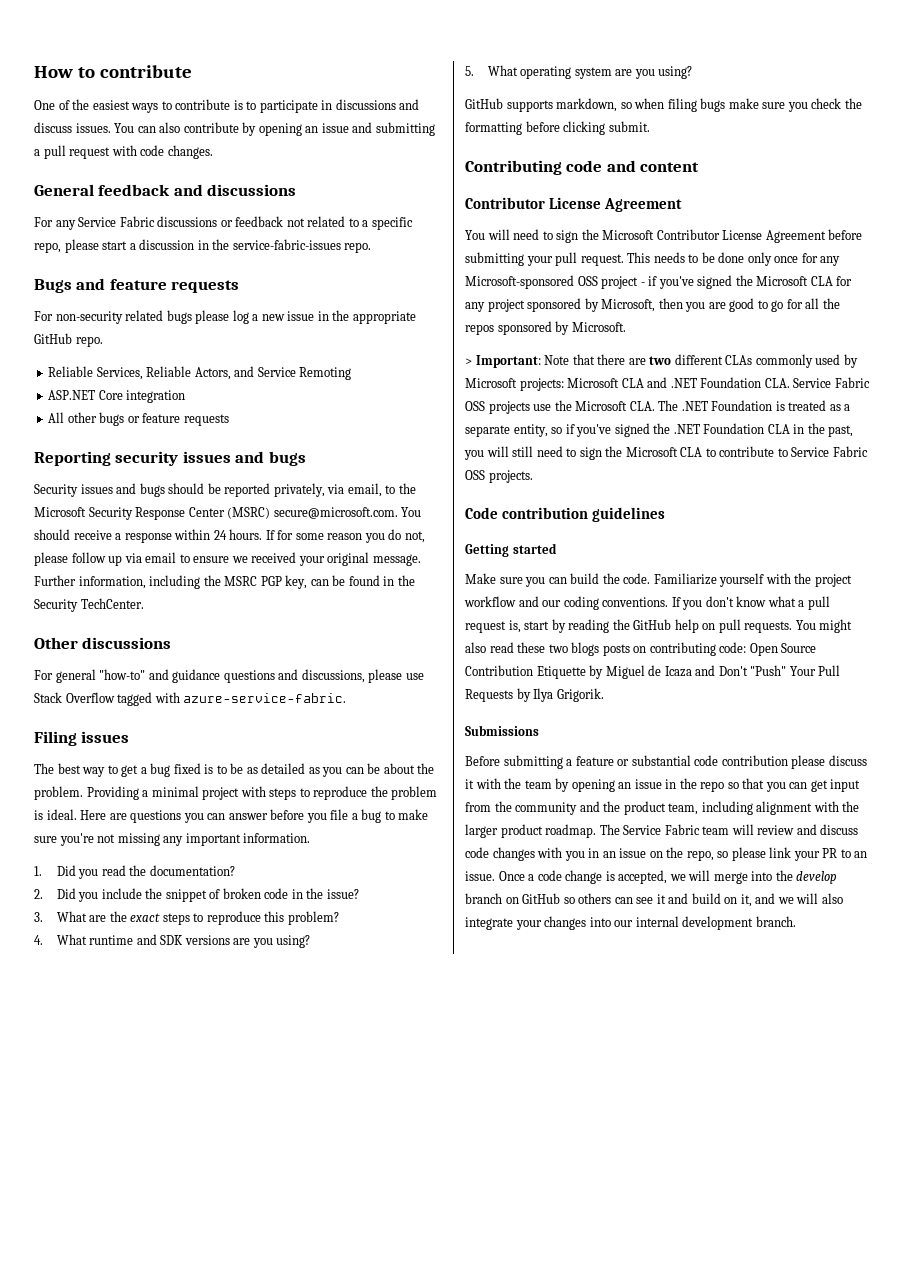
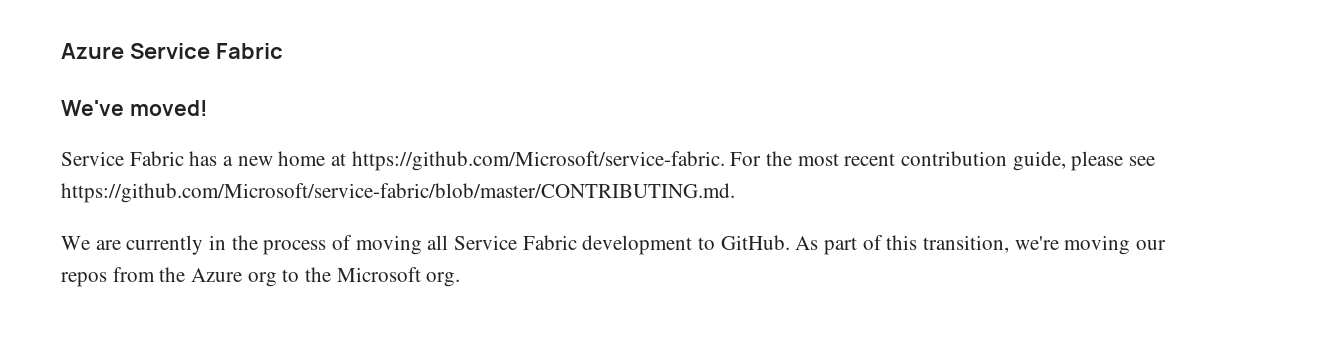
[34,65,192,78] [34,99,420,113] [34,122,435,136] [34,145,213,159] [34,184,297,196] [34,216,413,230] [34,239,372,253] [34,278,240,293] [34,310,416,324] [34,333,103,347] [48,366,352,380] [48,390,186,403] [48,412,229,426] [34,451,306,466] [34,483,416,497] [34,507,422,520] [34,529,425,543] [34,552,421,566] [34,575,415,589] [34,598,144,612] [34,637,172,649] [34,669,424,683] [34,692,347,706] [34,731,130,746] [34,763,435,777] [34,786,438,800] [34,809,429,823] [34,833,311,846] [34,865,235,879] [34,888,359,902] [34,911,339,925] [34,934,311,948] [465,65,693,79] [465,98,862,112] [465,121,650,135] [465,160,700,175] [465,197,682,212] [465,229,863,243] [465,252,841,266] [465,275,853,289] [465,298,840,312] [465,321,626,335] [465,354,858,368] [465,377,870,391] [465,400,851,414] [465,423,854,437] [464,446,868,460] [465,470,533,483] [465,507,665,522] [465,543,557,557] [465,573,852,587] [464,596,830,610] [465,619,853,633] [465,642,817,656] [465,665,841,679] [465,688,604,702] [465,725,539,736] [465,755,867,769] [465,778,861,792] [465,801,860,815] [465,824,859,838] [465,847,868,861] [465,870,838,884] [465,893,843,907] [465,916,796,930] How to contribute // One of the easiest ways to contribute is to participate in discussions and discuss issues. You can also contribute by opening an issue and submitting a pull request with code changes. // General feedback and discussions // For any Service Fabric discussions or feedback not related to a specific repo, please start a discussion in the service-fabric-issues repo. // Bugs and feature requests // For non-security related bugs please log a new issue in the appropriate GitHub repo. // Reliable Services, Reliable Actors, and Service Remoting // ASP.NET Core integration // All other bugs or feature requests // Reporting security issues and bugs // Security issues and bugs should be reported privately, via email, to the Microsoft Security Response Center (MSRC) secure@microsoft.com. You should receive a response within 24 hours. If for some reason you do not, please follow up via email to ensure we received your original message. Further information, including the MSRC PGP key, can be found in the Security TechCenter. // Other discussions // For general "how-to" and guidance questions and discussions, please use Stack Overflow tagged with azure-service-fabric. // Filing issues // The best way to get a bug fixed is to be as detailed as you can be about the problem. Providing a minimal project with steps to reproduce the problem is ideal. Here are questions you can answer before you file a bug to make sure you're not missing any important information. // 1. Did you read the documentation? // 2. Did you include the snippet of broken code in the issue? // 3. What are the exact steps to reproduce this problem? // 4. What runtime and SDK versions are you using? // 5. What operating system are you using? // GitHub supports markdown, so when filing bugs make sure you check the formatting before clicking submit. // Contributing code and content // Contributor License Agreement // You will need to sign the Microsoft Contributor License Agreement before submitting your pull request. This needs to be done only once for any Microsoft-sponsored OSS project - if you've signed the Microsoft CLA for any project sponsored by Microsoft, then you are good to go for all the repos sponsored by Microsoft. // > Important: Note that there are two different CLAs commonly used by Microsoft projects: Microsoft CLA and .NET Foundation CLA. Service Fabric OSS projects use the Microsoft CLA. The .NET Foundation is treated as a separate entity, so if you've signed the .NET Foundation CLA in the past, you will still need to sign the Microsoft CLA to contribute to Service Fabric OSS projects. // Code contribution guidelines // Getting started // Make sure you can build the code. Familiarize yourself with the project workflow and our coding conventions. If you don't know what a pull request is, start by reading the GitHub help on pull requests. You might also read these two blogs posts on contributing code: Open Source Contribution Etiquette by Miguel de Icaza and Don't "Push" Your Pull Requests by Ilya Grigorik. // Submissions // Before submitting a feature or substantial code contribution please discuss it with the team by opening an issue in the repo so that you can get input from the community and the product team, including alignment with the larger product roadmap. The Service Fabric team will review and discuss code changes with you in an issue on the repo, so please link your PR to an issue. Once a code change is accepted, we will merge into the develop branch on GitHub so others can see it and build on it, and we will also integrate your changes into our internal development branch. -> [61,43,283,59] [61,100,208,116] [61,151,1156,171] [61,183,735,203] [61,235,1167,255] [61,267,461,287] Azure Service Fabric // We've moved! // Service Fabric has a new home at https://github.com/Microsoft/service-fabric. For the most recent contribution guide, please see https://github.com/Microsoft/service-fabric/blob/master/CONTRIBUTING.md. // We are currently in the process of moving all Service Fabric development to GitHub. As part of this transition, we're moving our repos from the Azure org to the Microsoft org.

